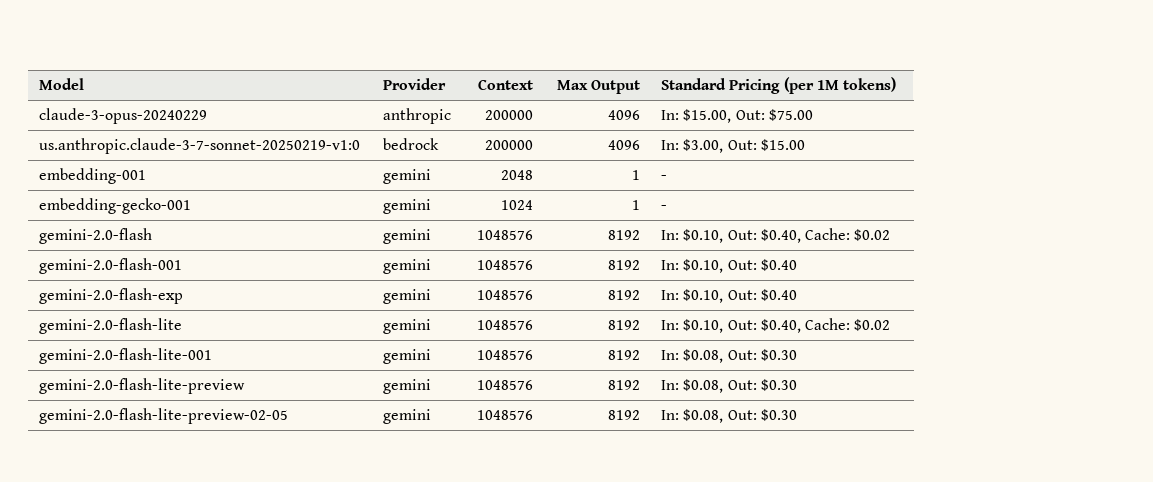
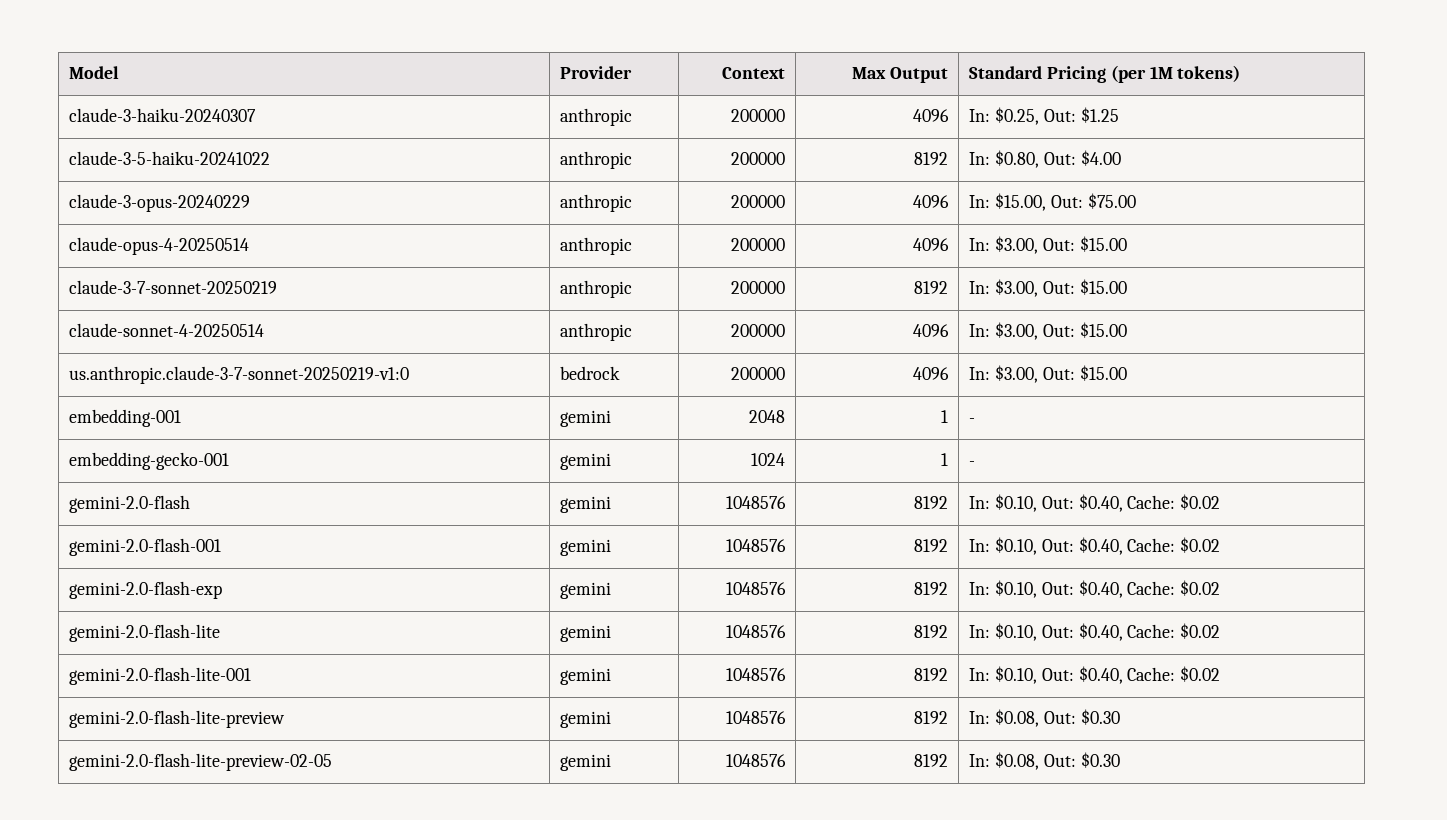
(896, 84) none -> [69,108,257,122] [560,108,633,126] [730,109,785,122] [912,109,949,122] [969,107,1119,125] [69,151,271,165] [560,151,633,169] [730,152,785,165] [913,152,948,165] [969,150,1121,168] // claude-3-haiku-20240307 | anthropic | 200000 | 4096 | In: $0.25, Out: $1.25 // claude-3-5-haiku-20241022 | anthropic | 200000 | 8192 | In: $0.80, Out: $4.00
(813, 115) none -> [69,237,250,255] [560,237,633,255] [730,238,785,251] [912,238,949,251] [969,236,1127,254] [69,280,278,294] [560,280,633,298] [730,281,785,294] [913,281,948,294] [969,279,1127,297] [69,323,265,337] [560,323,633,341] [730,324,785,337] [912,324,949,337] [969,322,1127,340] // claude-opus-4-20250514 | anthropic | 200000 | 4096 | In: $3.00, Out: $15.00 // claude-3-7-sonnet-20250219 | anthropic | 200000 | 8192 | In: $3.00, Out: $15.00 // claude-sonnet-4-20250514 | anthropic | 200000 | 4096 | In: $3.00, Out: $15.00
[760,259,797,271] $0.40 -> [1078,537,1221,555] $0.40, Cache: $0.02
[760,289,797,301] $0.40 -> [1078,580,1221,598] $0.40, Cache: $0.02
[683,349,797,363] $0.08, Out: $0.30 -> [995,666,1221,684] $0.10, Out: $0.40, Cache: $0.02

